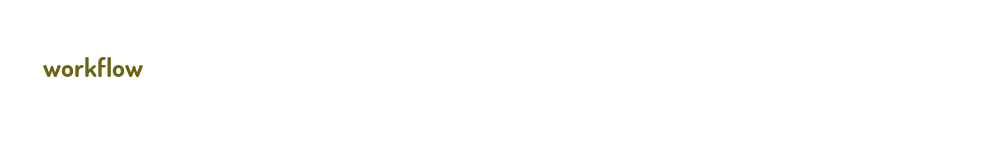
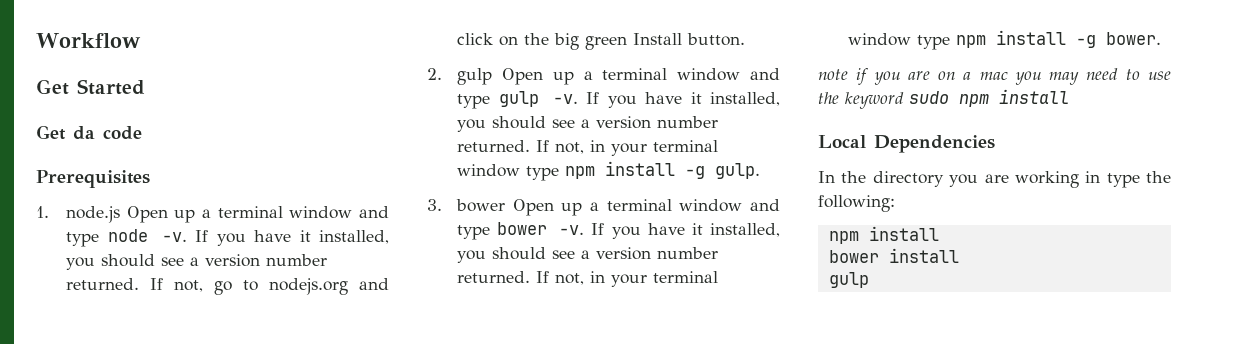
[43,57,143,77] workflow -> [36,33,141,48] [36,79,145,95] [36,125,142,140] [36,170,150,188] [36,206,389,223] [66,229,389,247] [66,254,328,270] [66,278,389,295] [457,33,746,50] [427,68,780,85] [457,91,780,109] [457,116,719,132] [457,140,719,156] [457,161,761,181] [427,199,780,216] [457,222,780,240] [457,247,719,263] [457,271,719,287] [848,30,1162,50] [818,68,1171,85] [818,89,1069,109] [818,135,995,153] [818,171,1171,188] [818,195,895,212] [828,226,939,244] [828,248,959,263] [828,272,869,288] Workflow // Get Started // Get da code // Prerequisites // 1. node.js Open up a terminal window and type node -v. If you have it installed, you should see a version number returned. If not, go to nodejs.org and click on the big green Install button. // 2. gulp Open up a terminal window and type gulp -v. If you have it installed, you should see a version number returned. If not, in your terminal window type npm install -g gulp. // 3. bower Open up a terminal window and type bower -v. If you have it installed, you should see a version number returned. If not, in your terminal window type npm install -g bower. // note if you are on a mac you may need to use the keyword sudo npm install // Local Dependencies // In the directory you are working in type the following: // npm install // bower install // gulp

